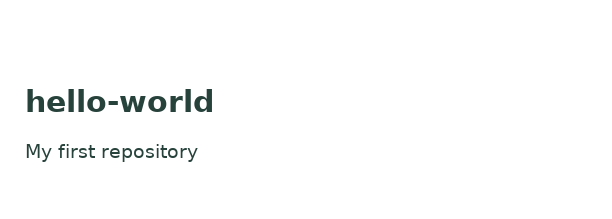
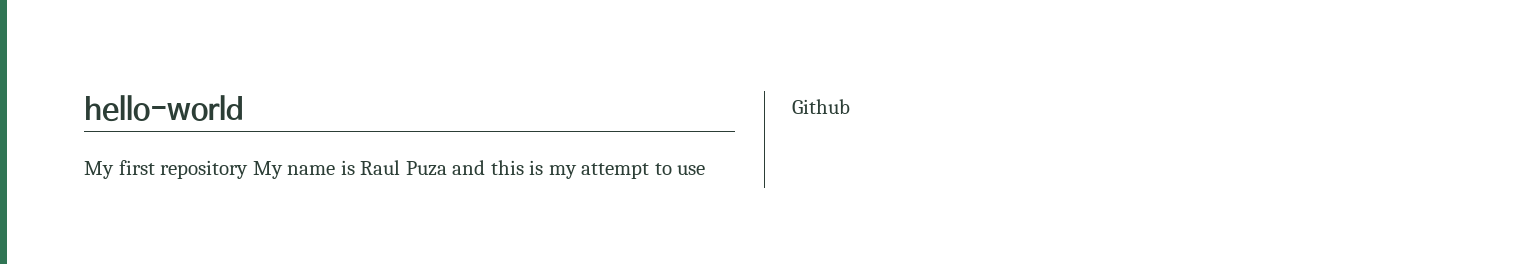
(198, 153) none -> [252,160,706,179] [792,99,850,114] My name is Raul Puza and this is my attempt to use Github

